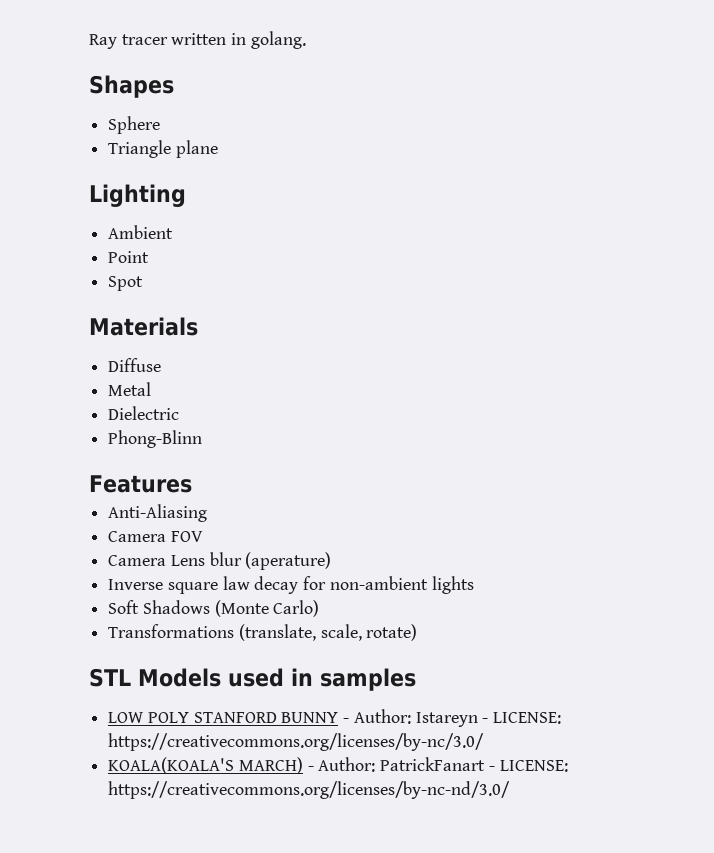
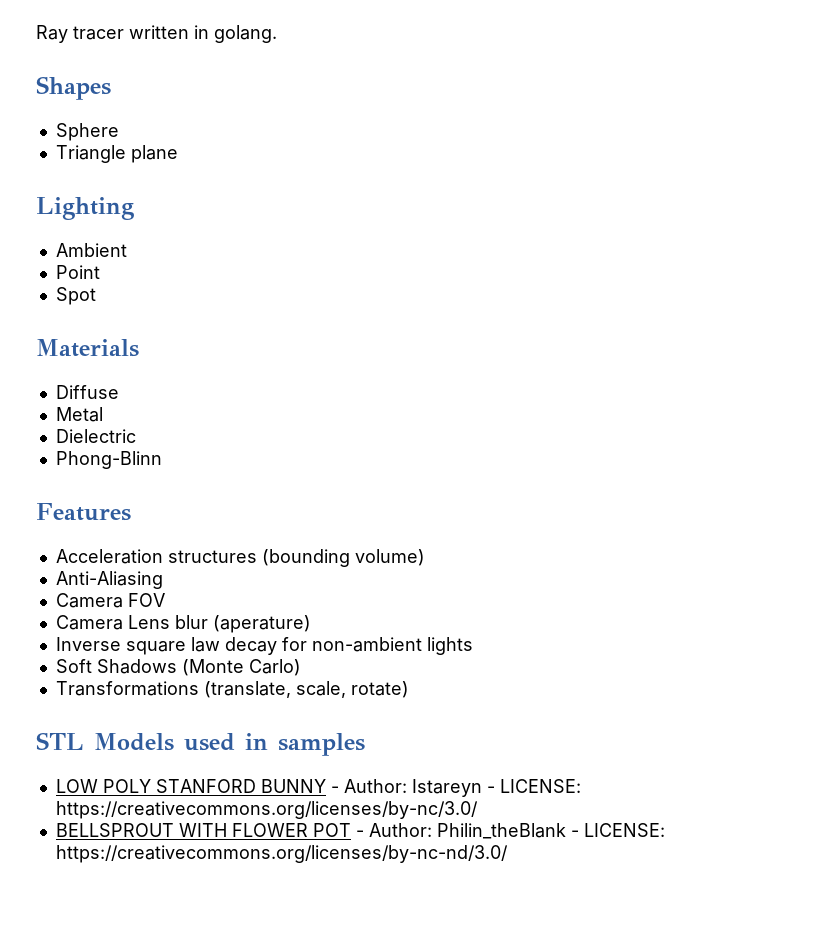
(192, 484) none -> [55,549,425,567] // Acceleration structures (bounding volume)
[108,757,486,774] KOALA(KOALA'S MARCH) - Author: PatrickFanart -> [55,823,566,839] BELLSPROUT WITH FLOWER POT - Author: Philin_theBlank

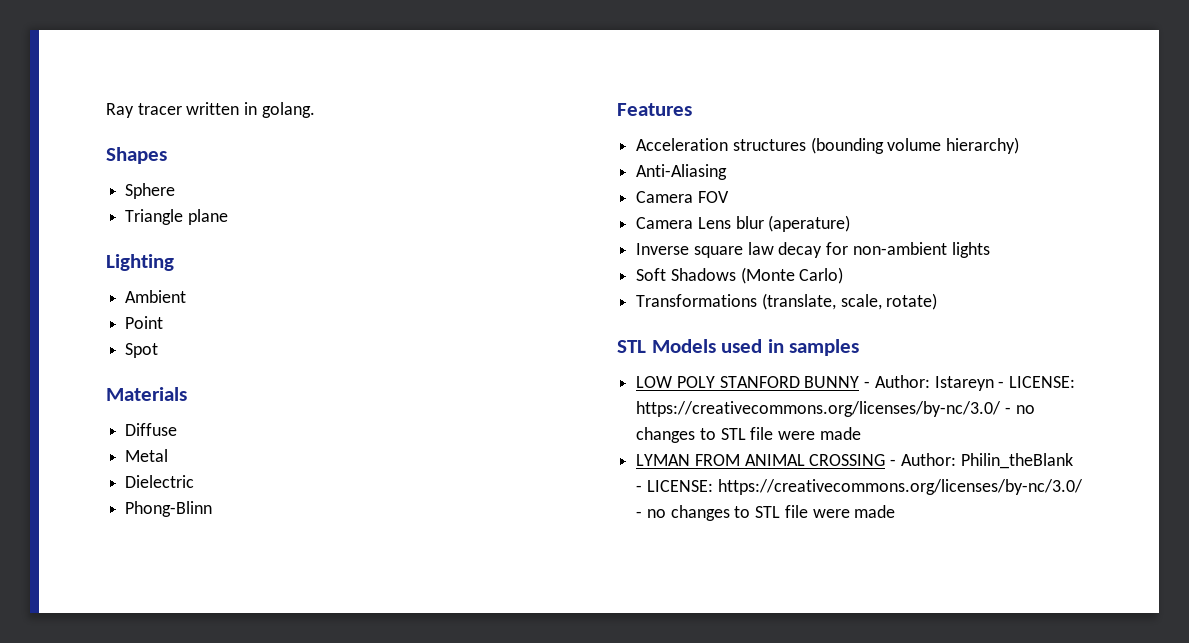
[354,549,425,566] volume) -> [887,137,1020,154] volume hierarchy)
[55,823,351,837] // BELLSPROUT WITH FLOWER POT -> [1004,405,1035,414] [636,427,861,443] [636,454,886,466] - no changes to STL file were made // LYMAN FROM ANIMAL CROSSING
[55,845,508,863] https://creativecommons.org/licenses/by-nc-nd/3.0/ -> [717,479,1083,495] [636,505,896,521] https://creativecommons.org/licenses/by-nc/3.0/ - no changes to STL file were made

